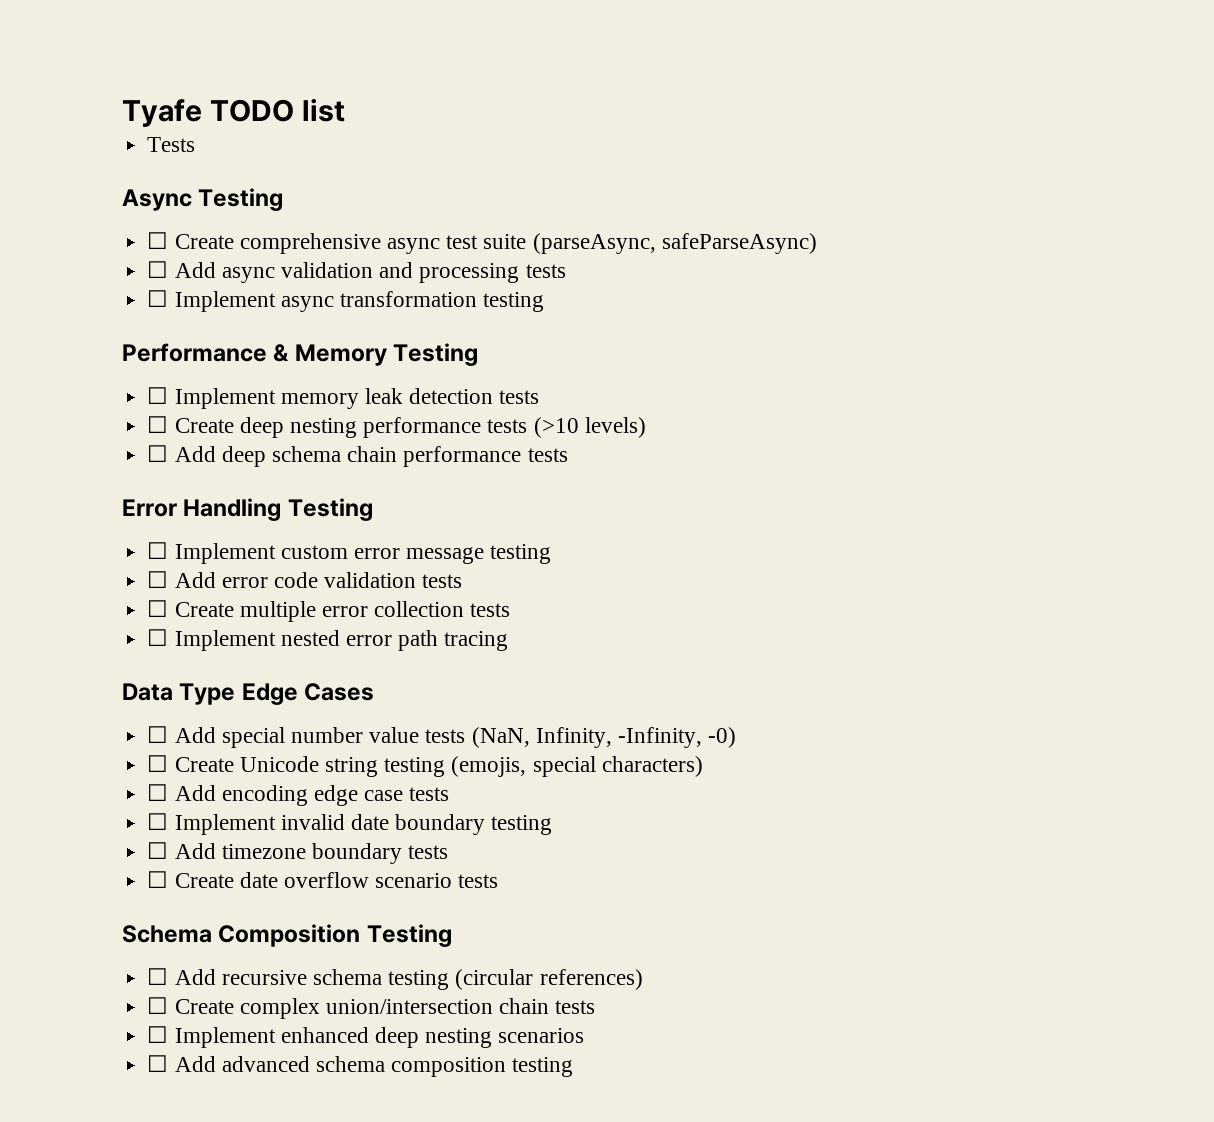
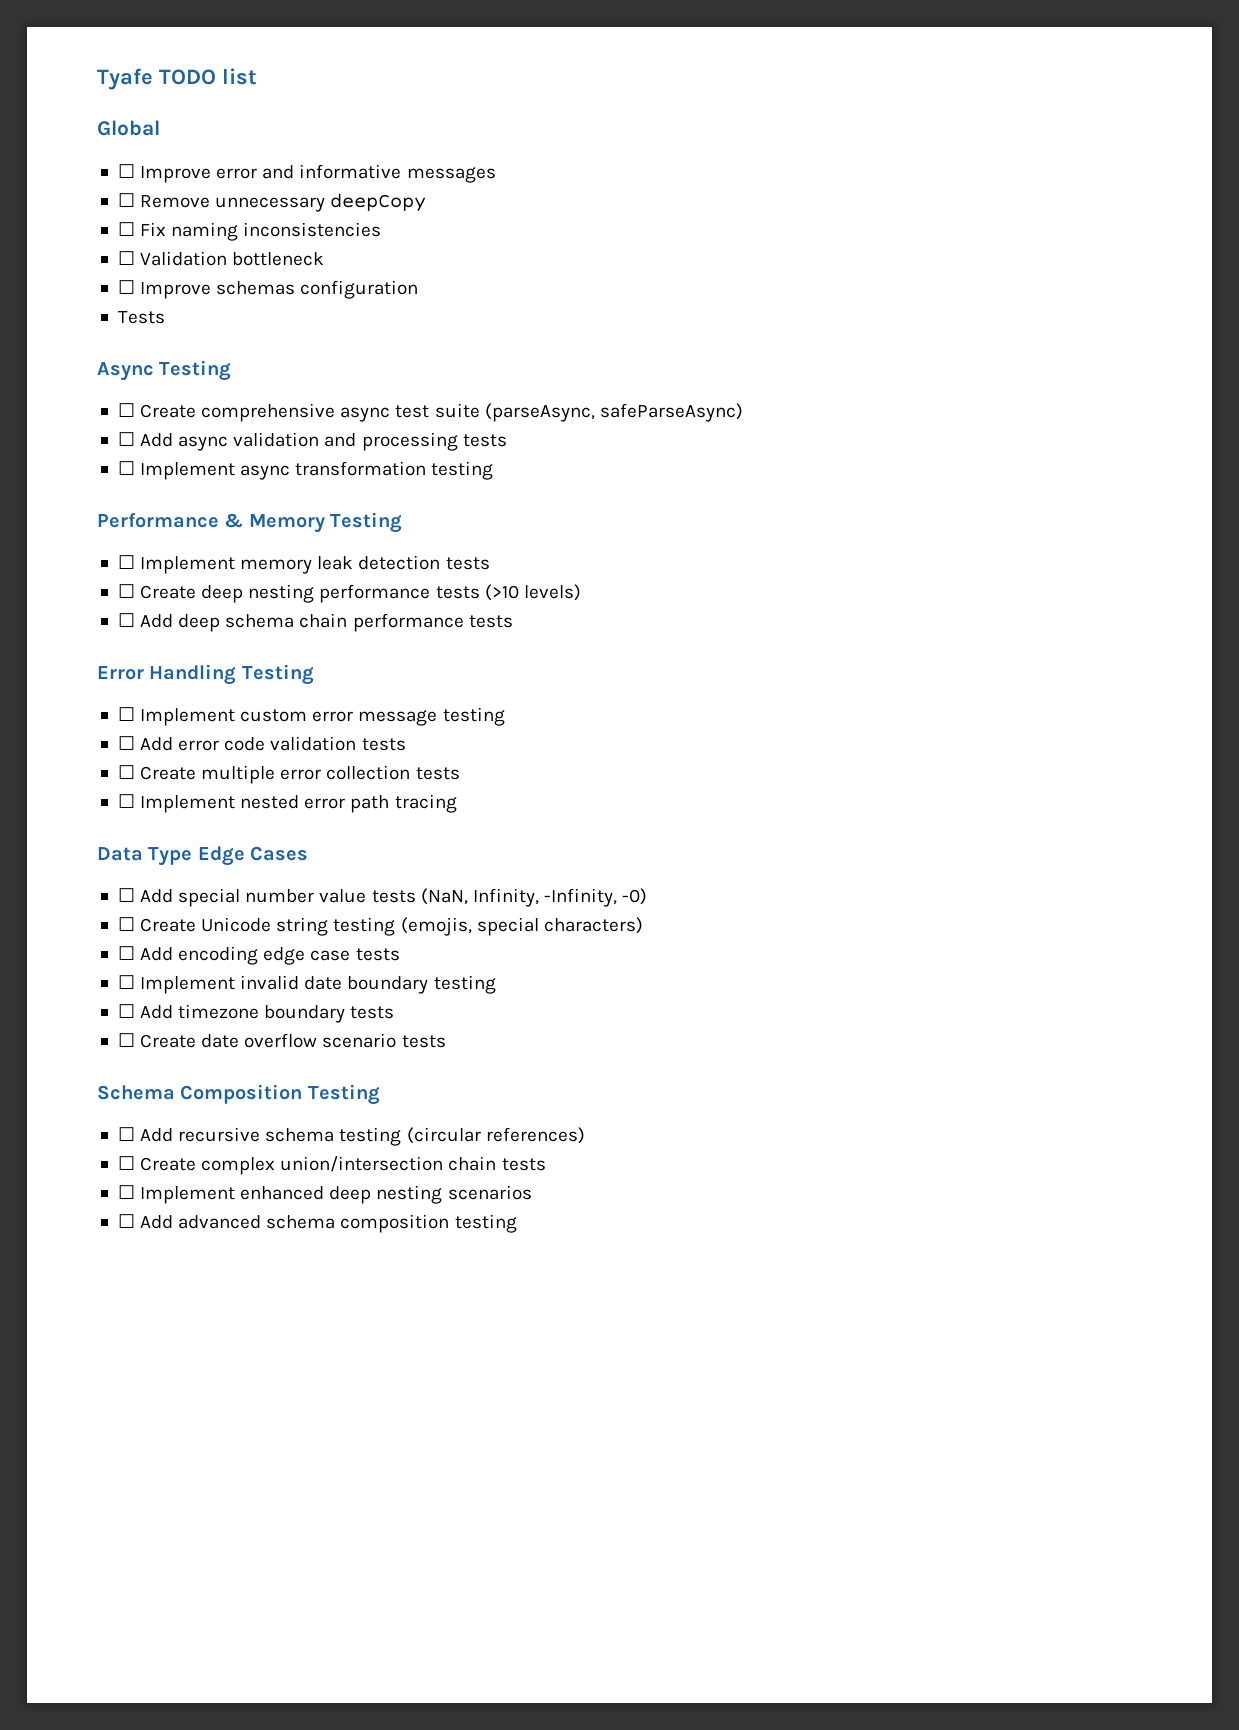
(345, 110) none -> [97,120,160,136] [117,164,496,183] [117,193,427,212] [117,222,382,241] [117,251,325,266] [117,280,419,299] // Global // ☐ Improve error and informative messages // ☐ Remove unnecessary deepCopy // ☐ Fix naming inconsistencies // ☐ Validation bottleneck // ☐ Improve schemas configuration

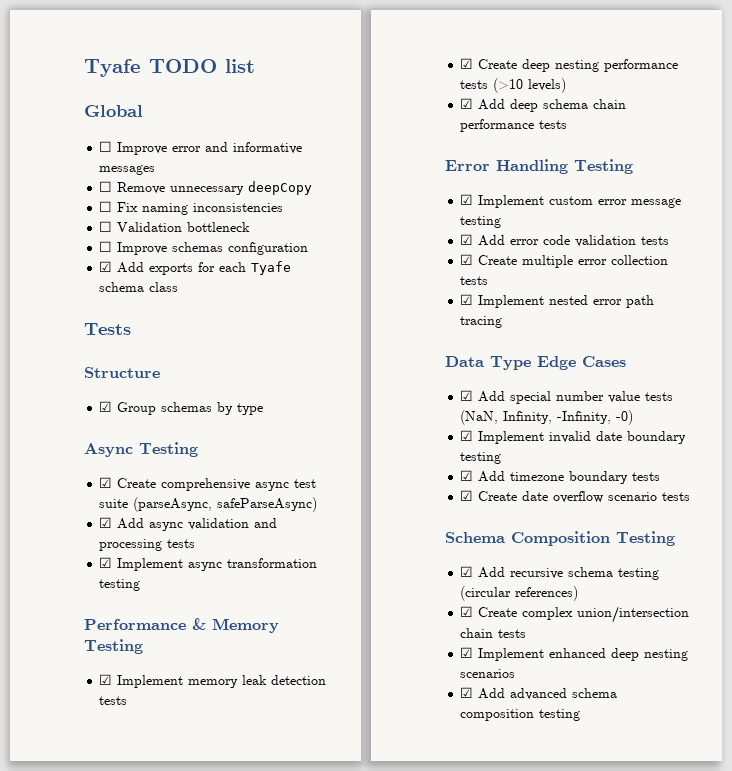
[117,311,165,324] Tests -> [99,261,292,275] [99,282,179,292] [84,323,131,335] [84,367,160,378] [99,401,264,415] ☑ Add exports for each Tyafe schema class // Tests // Structure // ☑ Group schemas by type
[117,403,135,417] ☐ -> [99,477,113,488] ☑
[117,432,135,446] ☐ -> [99,517,113,528] ☑
[117,461,135,475] ☐ -> [99,557,113,568] ☑
[117,555,135,569] ☐ -> [99,674,113,685] ☑
[117,584,135,598] ☐ -> [460,58,474,69] ☑
[117,613,135,627] ☐ -> [460,98,474,109] ☑
[117,707,135,721] ☐ -> [460,194,474,205] ☑
[117,736,135,750] ☐ -> [460,234,474,245] ☑
[117,765,135,779] ☐ -> [460,254,474,265] ☑
[117,794,135,808] ☐ -> [460,294,474,305] ☑
[117,888,135,902] ☐ -> [460,390,474,401] ☑
[117,917,643,936] [117,946,400,965] [117,975,135,989] ☐ Create Unicode string testing (emojis, special characters) // ☐ Add encoding edge case tests // ☐ -> [460,430,474,441] ☑
[117,1004,135,1018] ☐ -> [460,470,474,481] ☑
[117,1033,135,1047] ☐ -> [460,490,474,501] ☑
[117,1127,135,1141] ☐ -> [460,566,474,577] ☑
[117,1156,135,1170] ☐ -> [460,606,474,617] ☑
[117,1185,135,1199] ☐ -> [460,647,474,658] ☑
[117,1214,135,1228] ☐ -> [460,687,474,698] ☑

